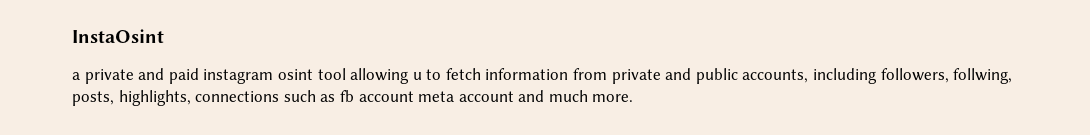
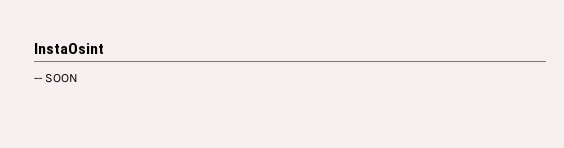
[72,68,1013,84] [72,90,634,106] a private and paid instagram osint tool allowing u to fetch information from private and public accounts, including followers, follwing, posts, highlights, connections such as fb account meta account and much more. -> [34,74,79,83] -- SOON

